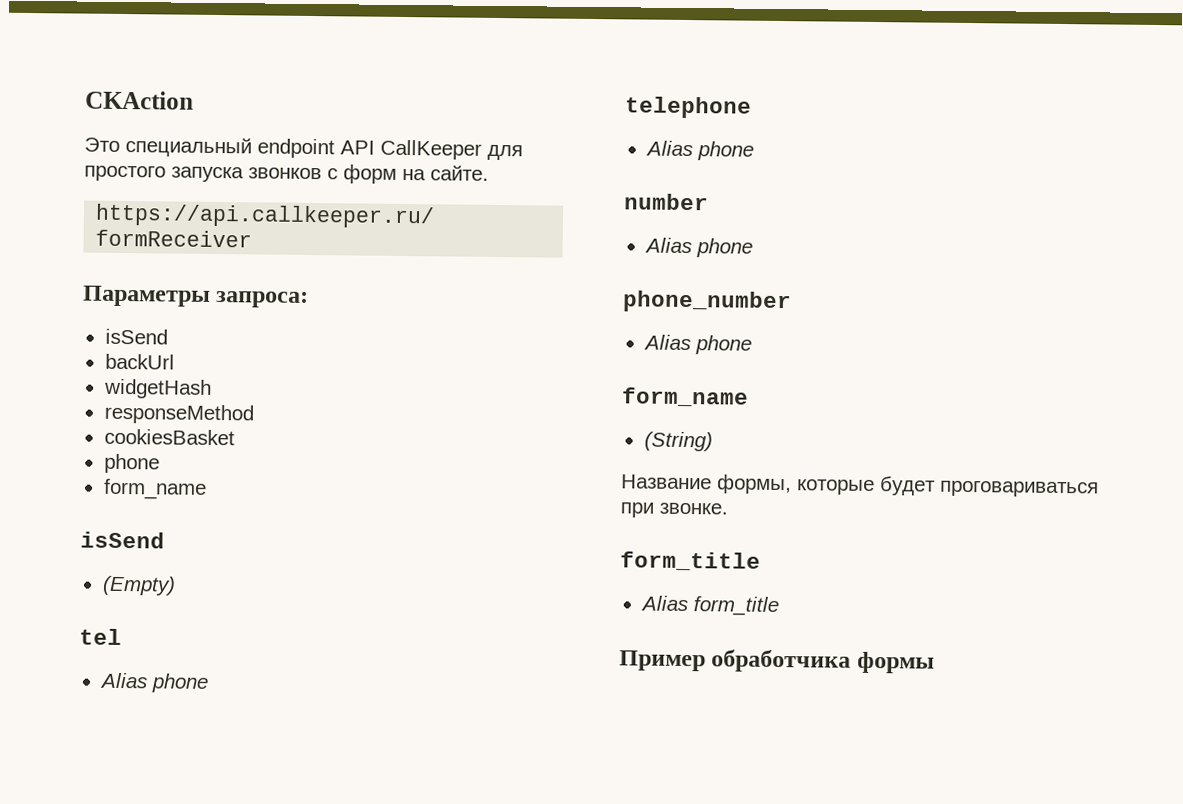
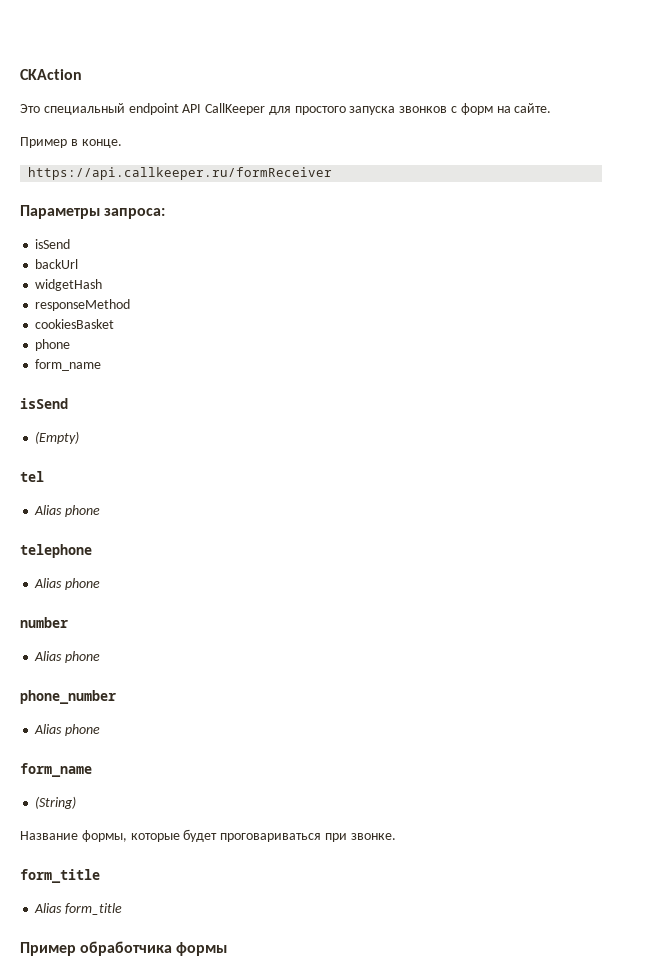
(489, 173) none -> [20,137,122,148] // Пример в конце.

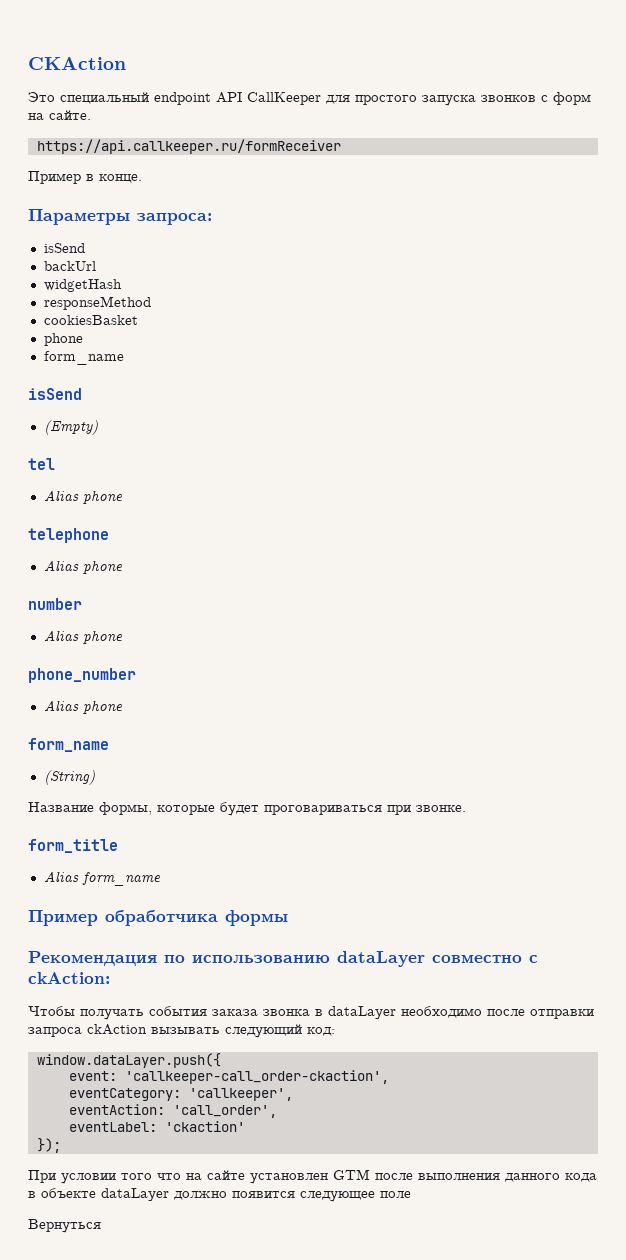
(552, 108) none -> [36,139,341,154] // https://api.callkeeper.ru/formReceiver
[28,167,333,180] // https://api.callkeeper.ru/formReceiver -> (142, 178) none
[65,903,123,915] form_title -> [81,872,161,886] form_name
(228, 949) none -> [28,951,538,967] [28,972,110,984] [28,1006,594,1020] [28,1024,335,1038] [36,1053,221,1068] [68,1070,389,1084] [68,1088,293,1101] [68,1104,277,1118] [68,1121,245,1132] [36,1138,61,1153] [28,1169,597,1184] [28,1188,411,1202] [28,1219,101,1233] // Рекомендация по использованию dataLayer совместно с ckAction: // Чтобы получать события заказа звонка в dataLayer необходимо после отправки запроса ckAction вызывать следующий код: // window.dataLayer.push({ // event: 'callkeeper-call_order-ckaction', // eventCategory: 'callkeeper', // eventAction: 'call_order', // eventLabel: 'ckaction' // }); // При условии того что на сайте установлен GTM после выполнения данного кода в объекте dataLayer должно появится следующее поле // Вернуться

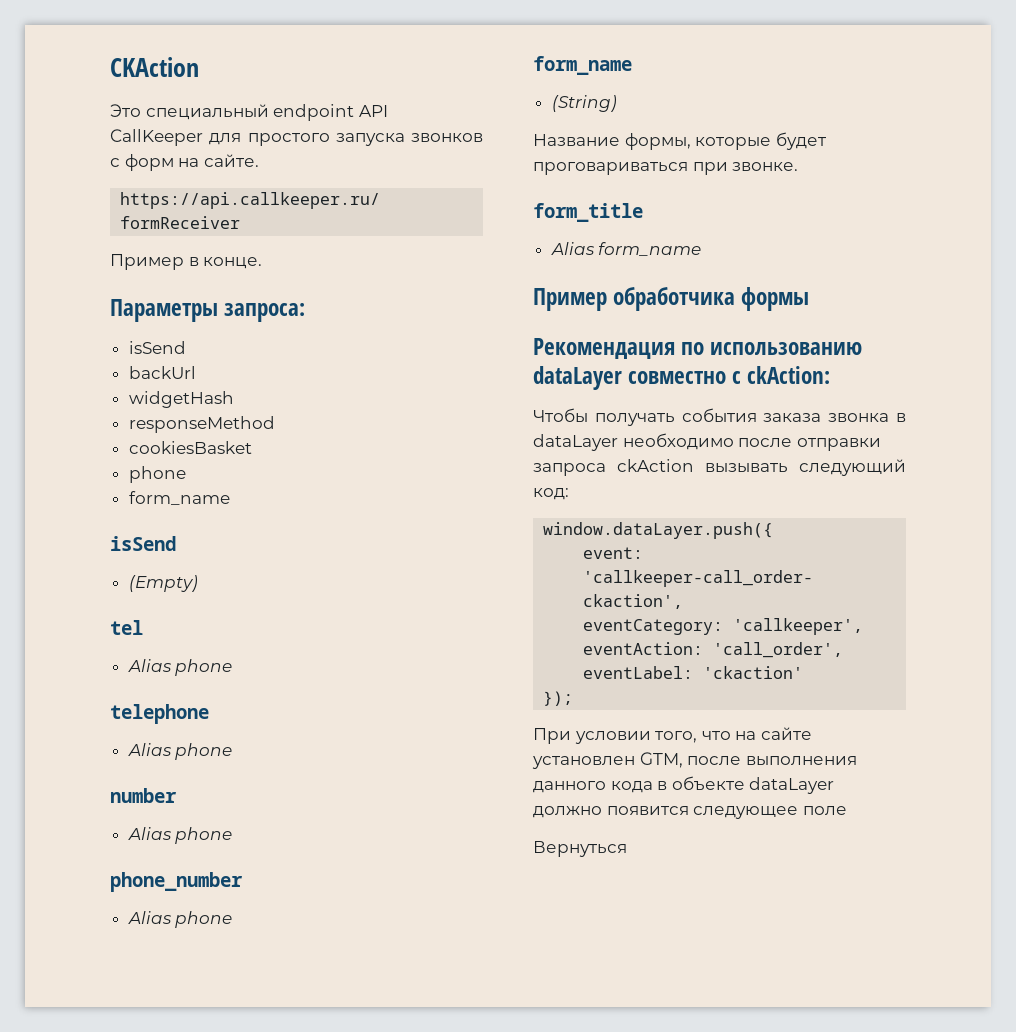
[121,1173,152,1180] того -> [655,731,698,743] того,
[333,1169,370,1180] GTM -> [639,752,683,768] GTM,

